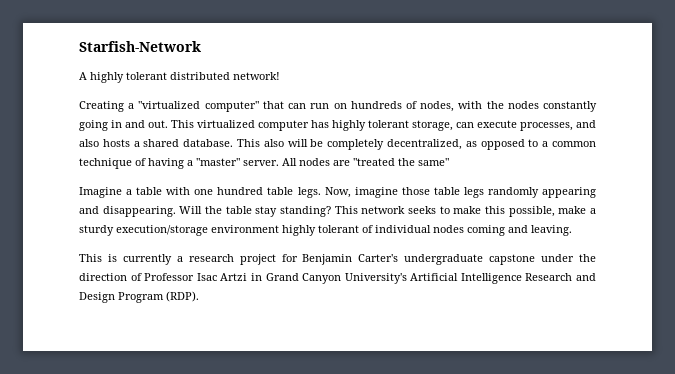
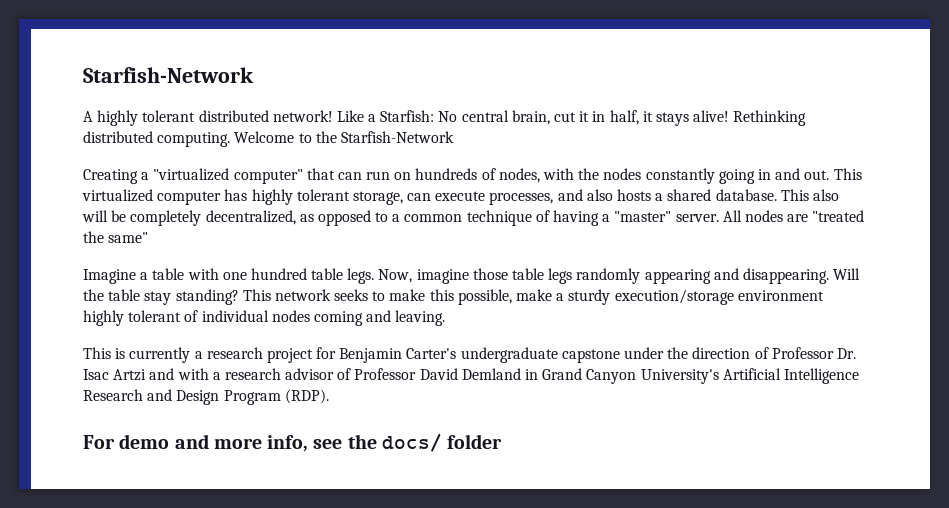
(280, 76) none -> [336,110,807,126] [83,131,454,147] Like a Starfish: No central brain, cut it in half, it stays alive! Rethinking distributed computing. Welcome to the Starfish-Network
(195, 277) none -> [836,348,856,359] Dr.
(248, 277) none -> [149,368,521,380] and with a research advisor of Professor David Demland
(199, 296) none -> [83,433,503,452] // For demo and more info, see the docs/ folder

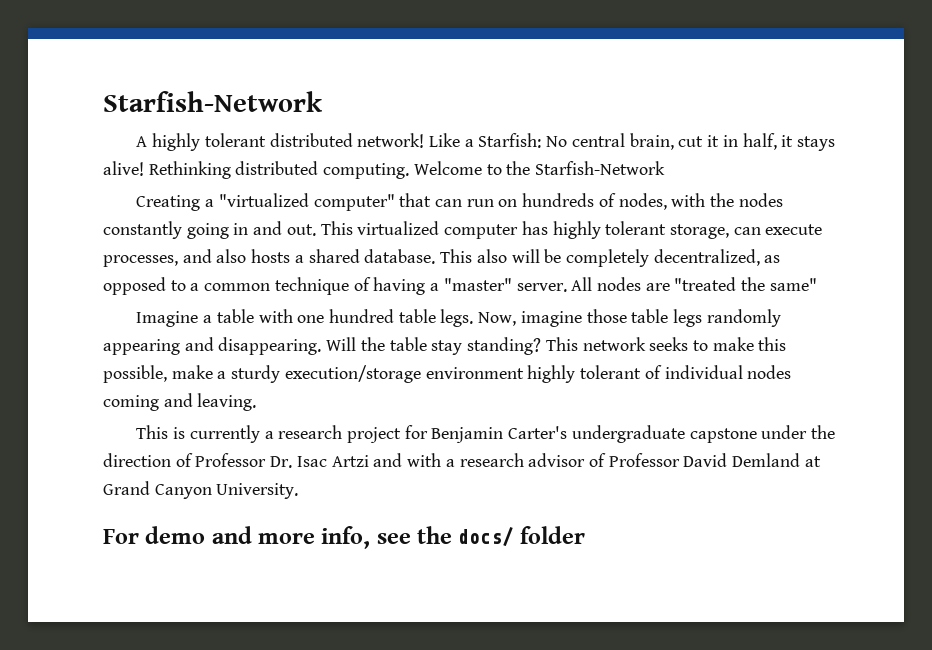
[525,369,539,380] in -> [804,456,821,467] at
[640,368,859,384] [83,389,329,405] University's Artificial Intelligence Research and Design Program (RDP). -> [216,483,299,499] University.

